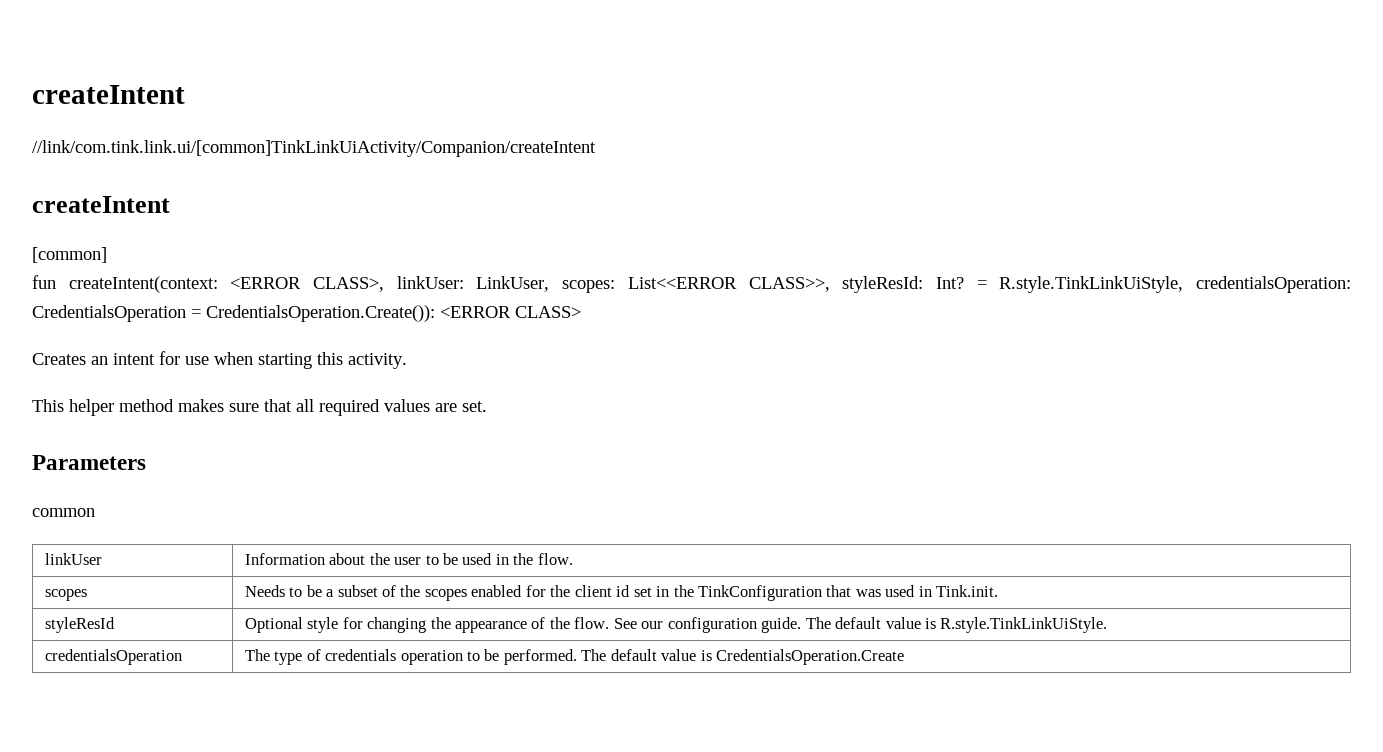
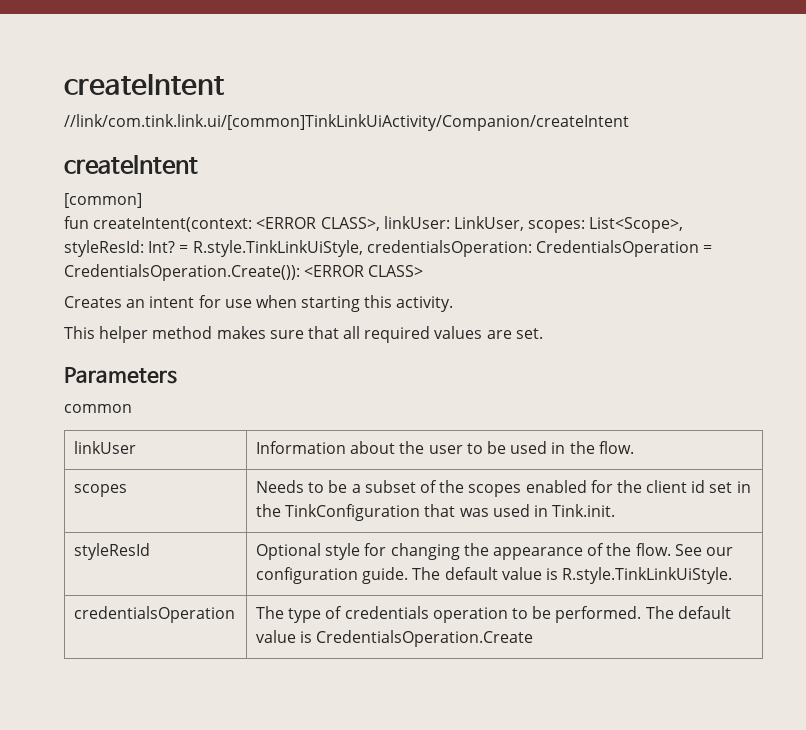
[627,277,830,292] List<<ERROR CLASS>>, -> [589,217,684,233] List<Scope>,

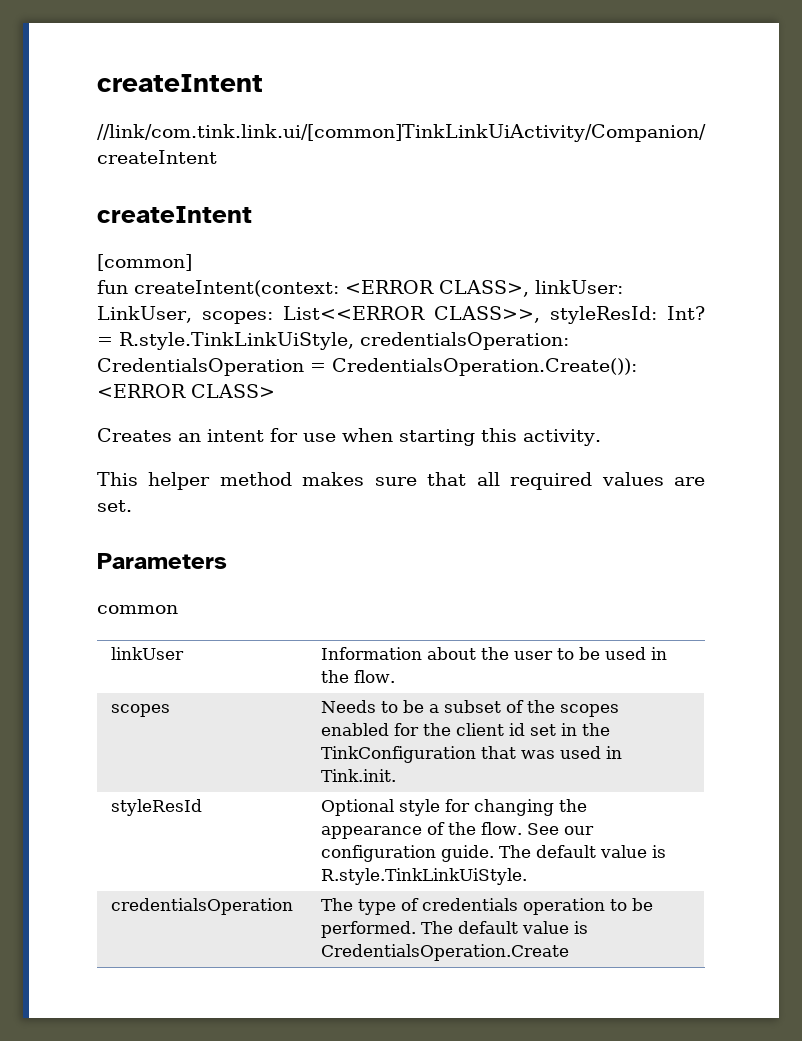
[589,217,684,233] List<Scope>, -> [282,306,540,323] List<<ERROR CLASS>>,

